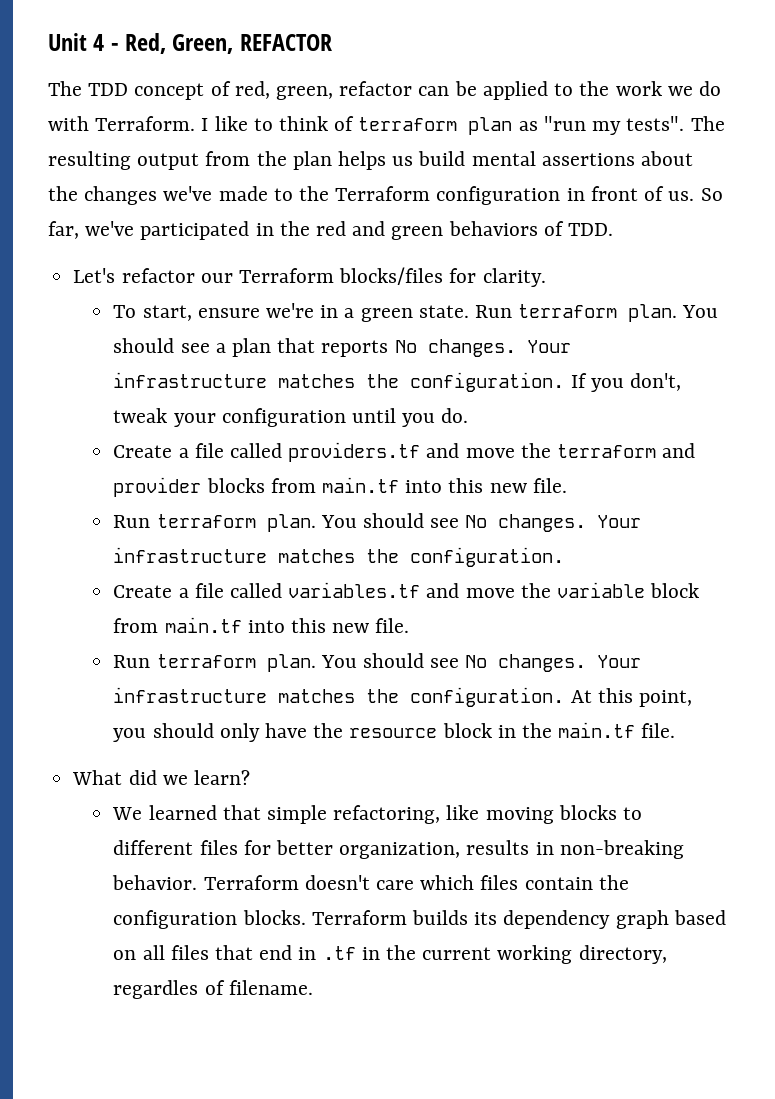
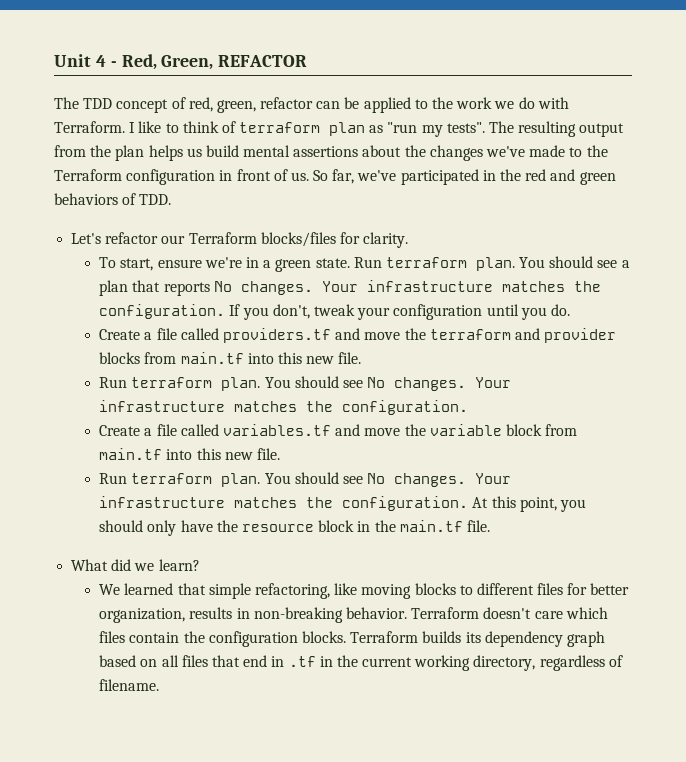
[113,980,199,999] regardles -> [539,655,605,671] regardless

